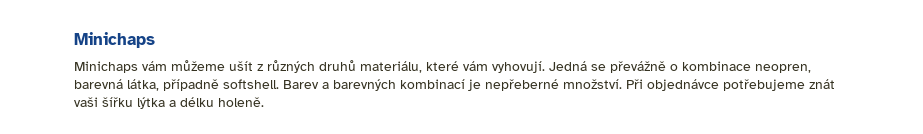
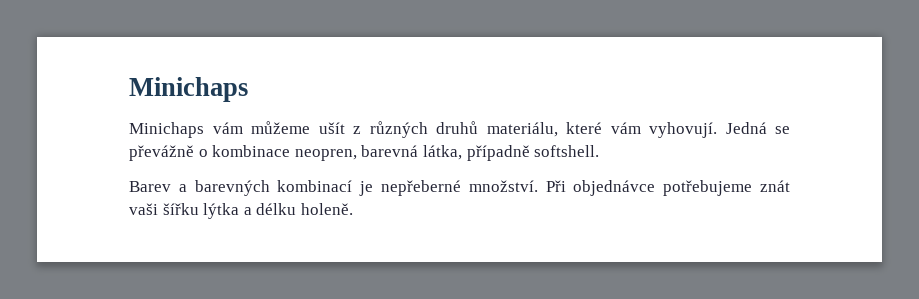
(279, 84) none -> (600, 151) //

